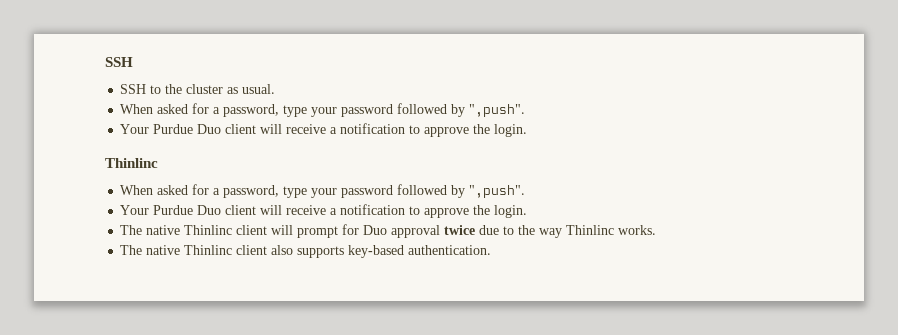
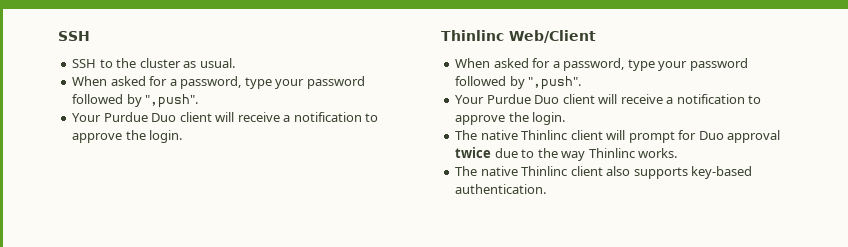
(158, 163) none -> [509,30,596,43] Web/Client

